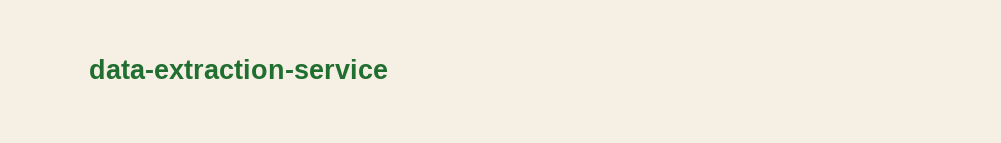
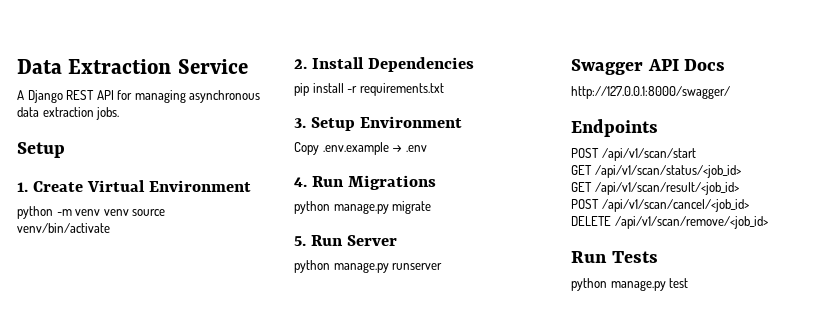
[89,59,388,79] data-extraction-service -> [17,59,248,74] [17,90,261,103] [17,107,120,120] [17,142,65,158] [17,180,251,192] [17,206,166,219] [17,223,110,233] [294,57,474,72] [294,83,444,96] [294,116,462,131] [294,142,427,155] [294,175,436,190] [294,201,432,214] [294,235,397,246] [294,260,443,273] [571,59,726,75] [571,86,730,99] [571,119,658,137] [571,148,696,161] [571,165,741,178] [571,182,739,195] [571,199,749,212] [571,216,768,229] [571,251,658,263] [571,278,689,291] Data Extraction Service // A Django REST API for managing asynchronous data extraction jobs. // Setup // 1. Create Virtual Environment // python -m venv venv source venv/bin/activate // 2. Install Dependencies // pip install -r requirements.txt // 3. Setup Environment // Copy .env.example → .env // 4. Run Migrations // python manage.py migrate // 5. Run Server // python manage.py runserver // Swagger API Docs // http://127.0.0.1:8000/swagger/ // Endpoints // POST /api/v1/scan/start // GET /api/v1/scan/status/<job_id> // GET /api/v1/scan/result/<job_id> // POST /api/v1/scan/cancel/<job_id> // DELETE /api/v1/scan/remove/<job_id> // Run Tests // python manage.py test

